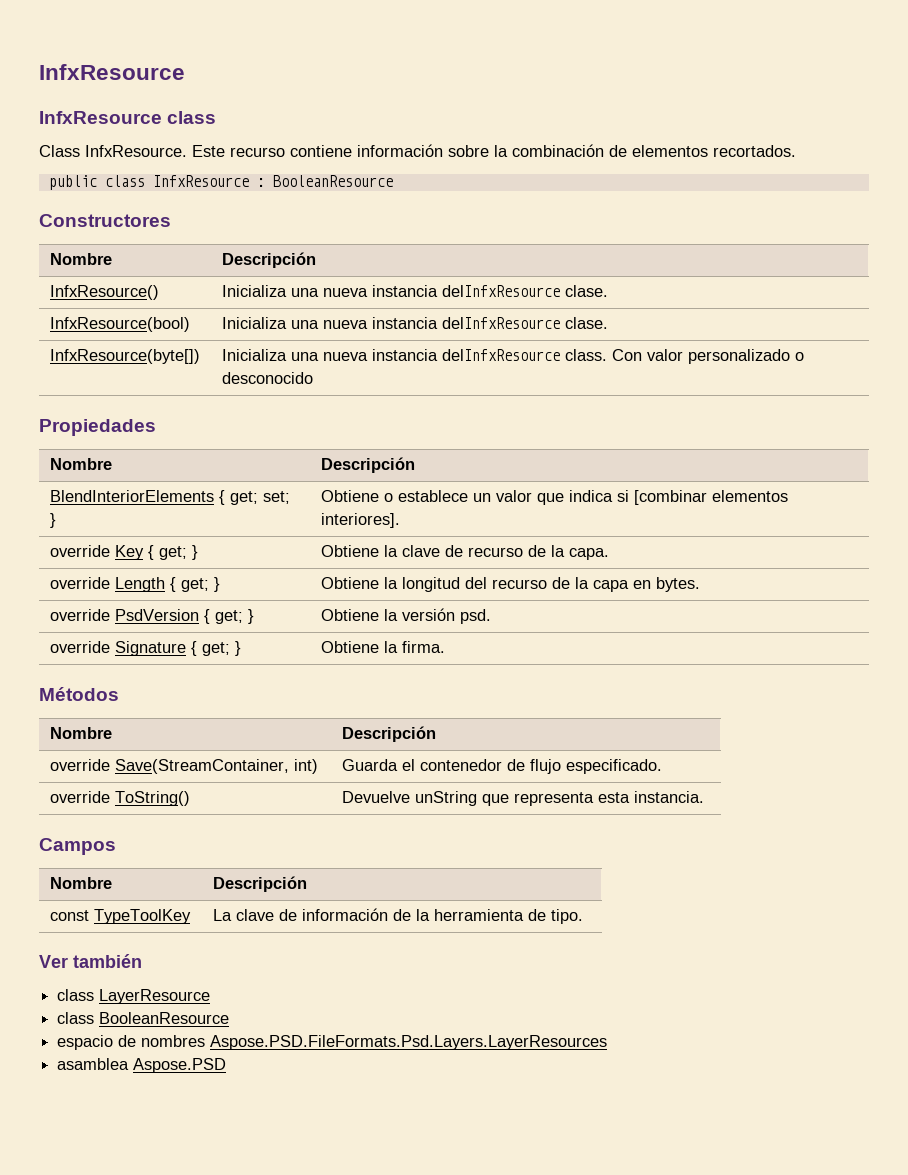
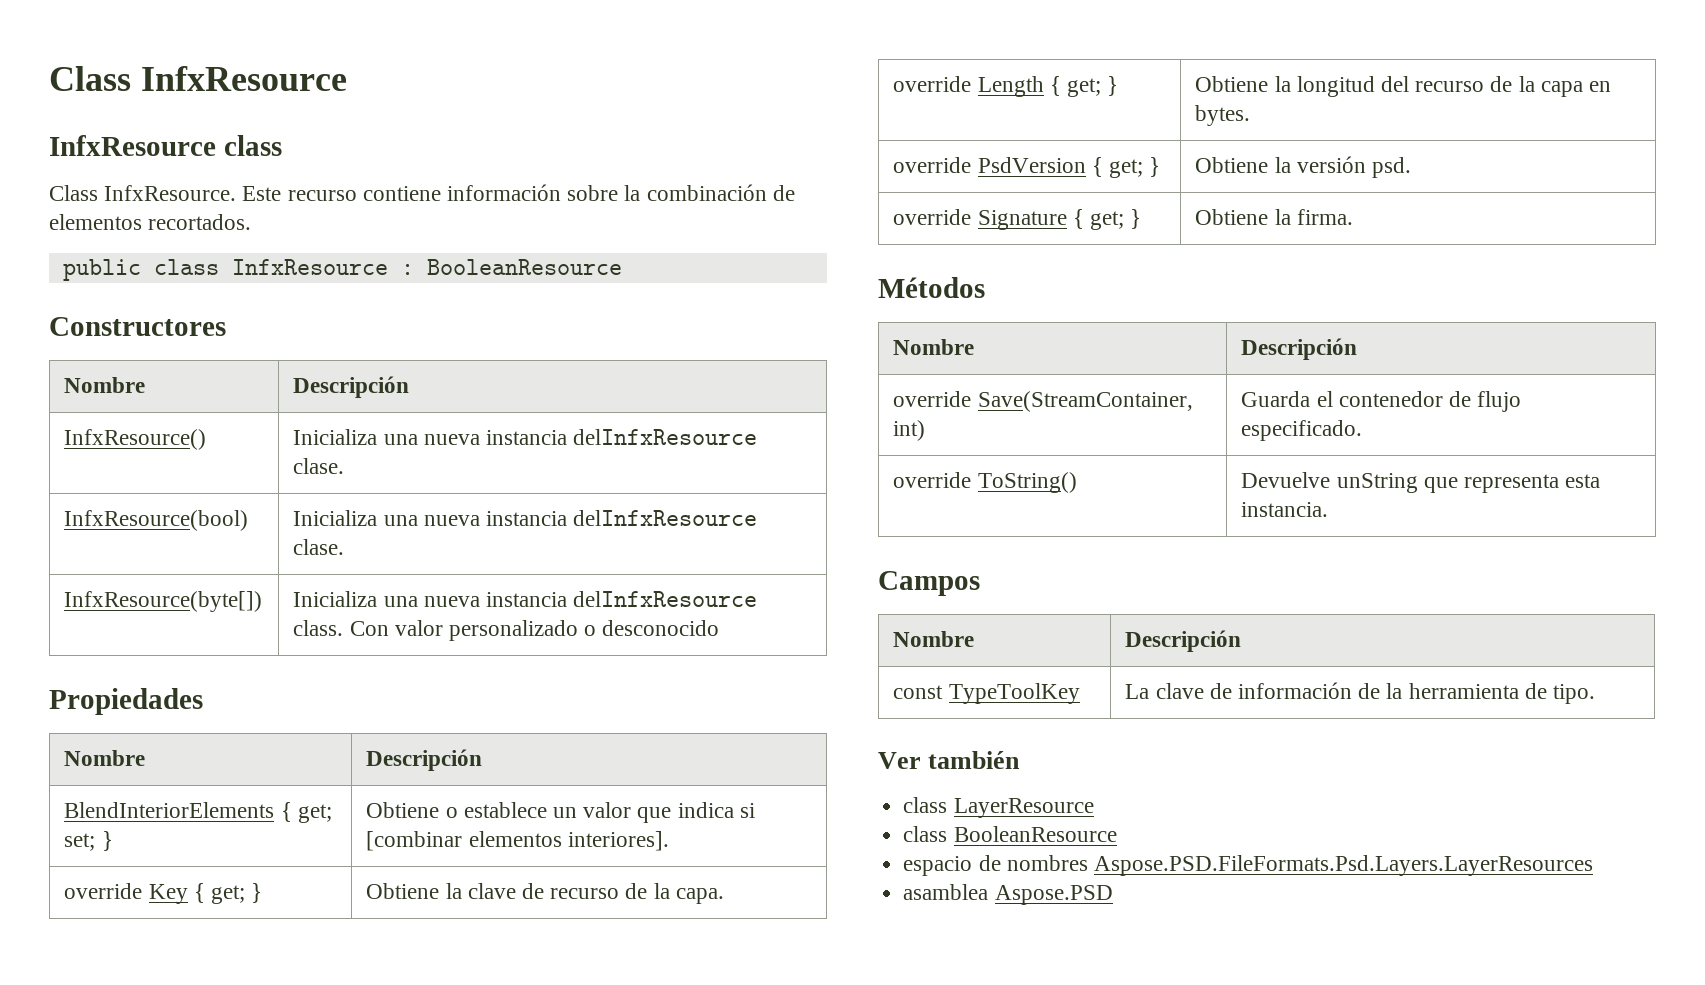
(39, 72) none -> [49,66,131,91] Class

